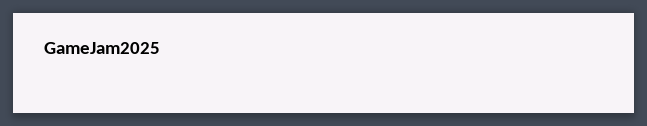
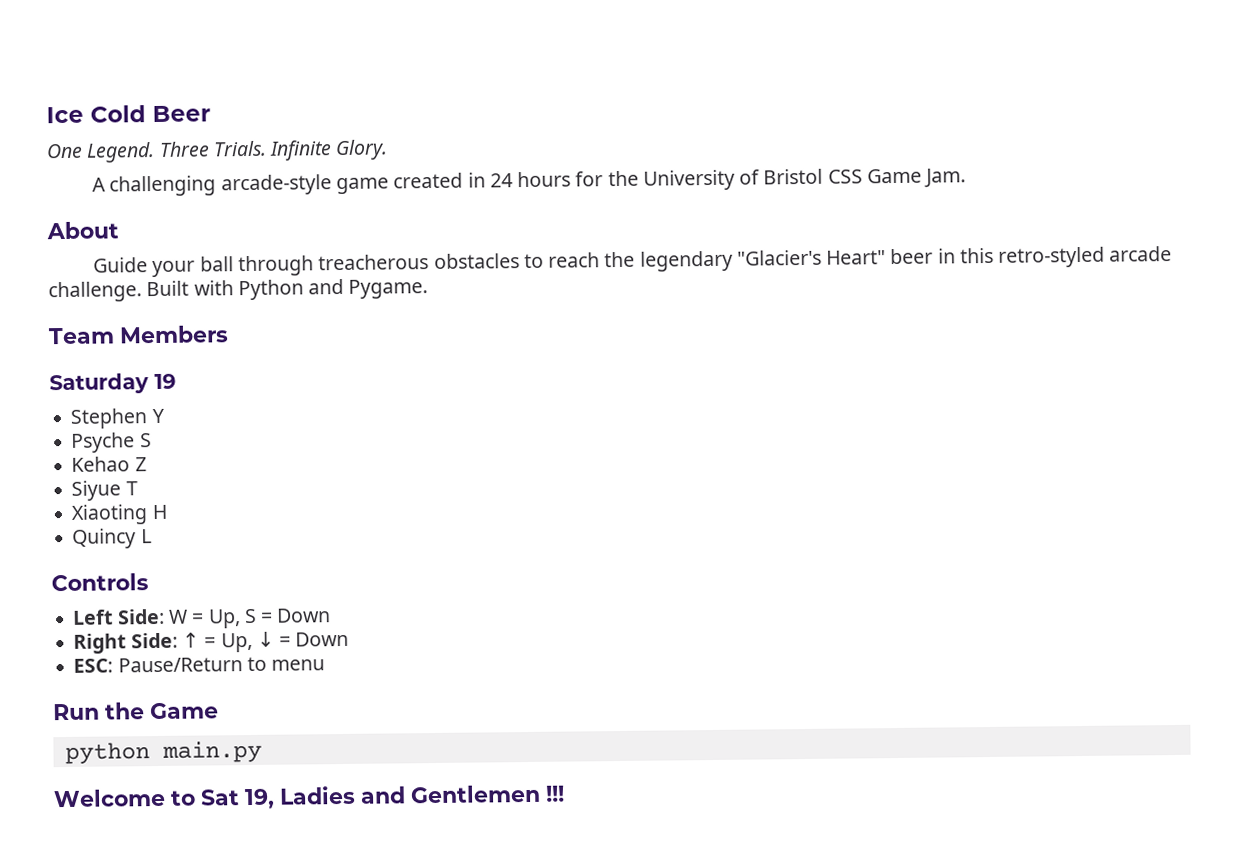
[44,42,160,54] GameJam2025 -> [46,105,211,124] [46,139,389,163] [92,168,967,197] [46,221,119,240] [93,245,1173,278] [48,278,429,303] [48,325,229,345] [49,373,176,395] [70,408,165,429] [71,432,152,453] [71,456,147,472] [71,480,138,501] [71,504,168,525] [72,528,152,549] [51,573,149,592] [72,608,332,629] [73,631,350,654] [73,656,326,673] [52,702,219,721] [64,740,262,765] [53,784,565,810] Ice Cold Beer // One Legend. Three Trials. Infinite Glory. // A challenging arcade-style game created in 24 hours for the University of Bristol CSS Game Jam. // About // Guide your ball through treacherous obstacles to reach the legendary "Glacier's Heart" beer in this retro-styled arcade challenge. Built with Python and Pygame. // Team Members // Saturday 19 // Stephen Y // Psyche S // Kehao Z // Siyue T // Xiaoting H // Quincy L // Controls // Left Side: W = Up, S = Down // Right Side: ↑ = Up, ↓ = Down // ESC: Pause/Return to menu // Run the Game // python main.py // Welcome to Sat 19, Ladies and Gentlemen !!!

